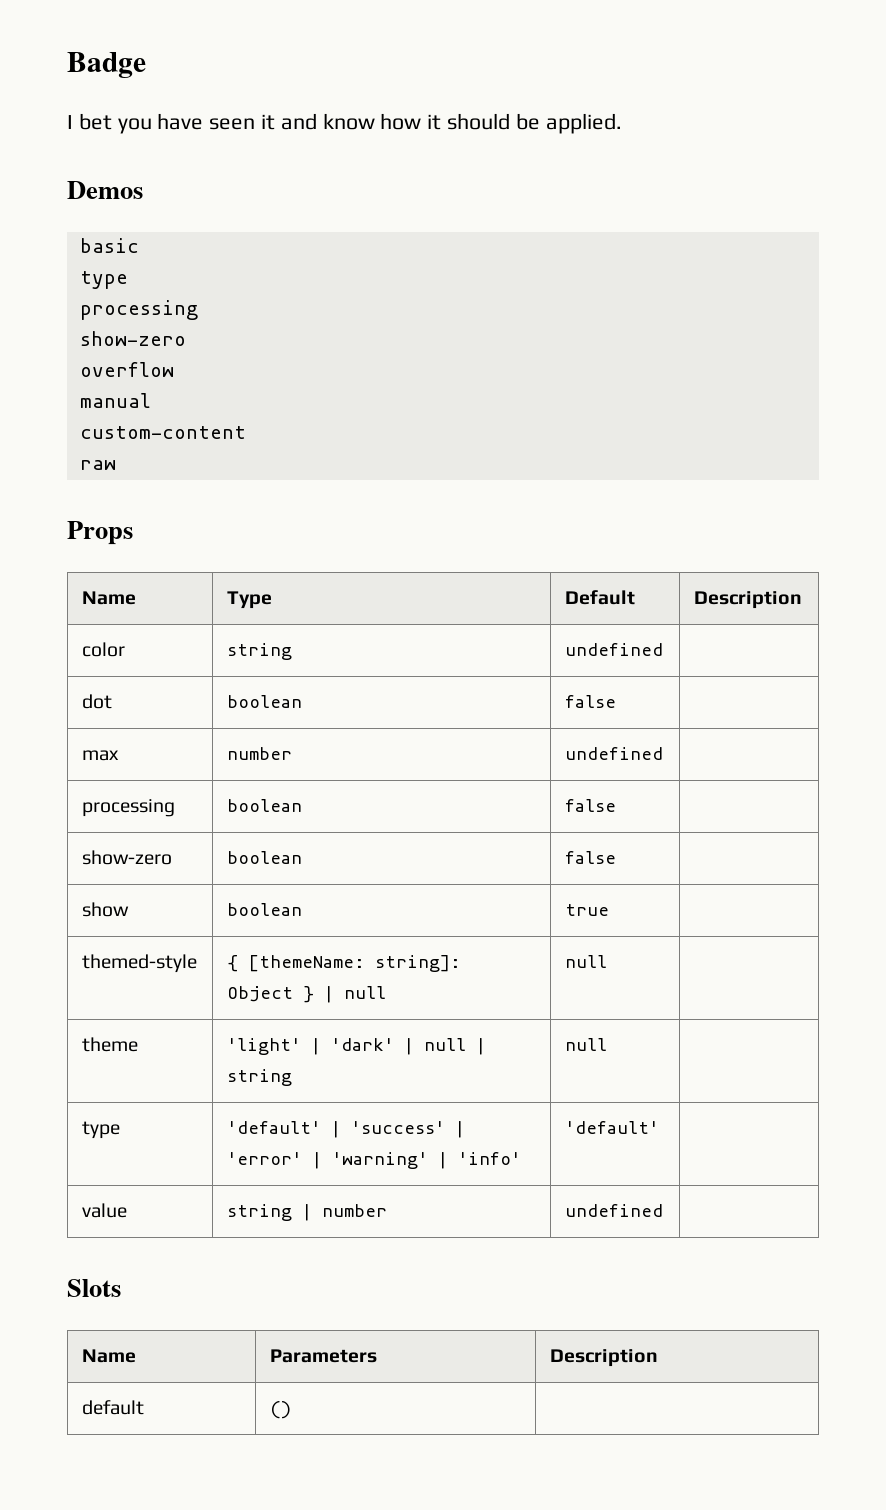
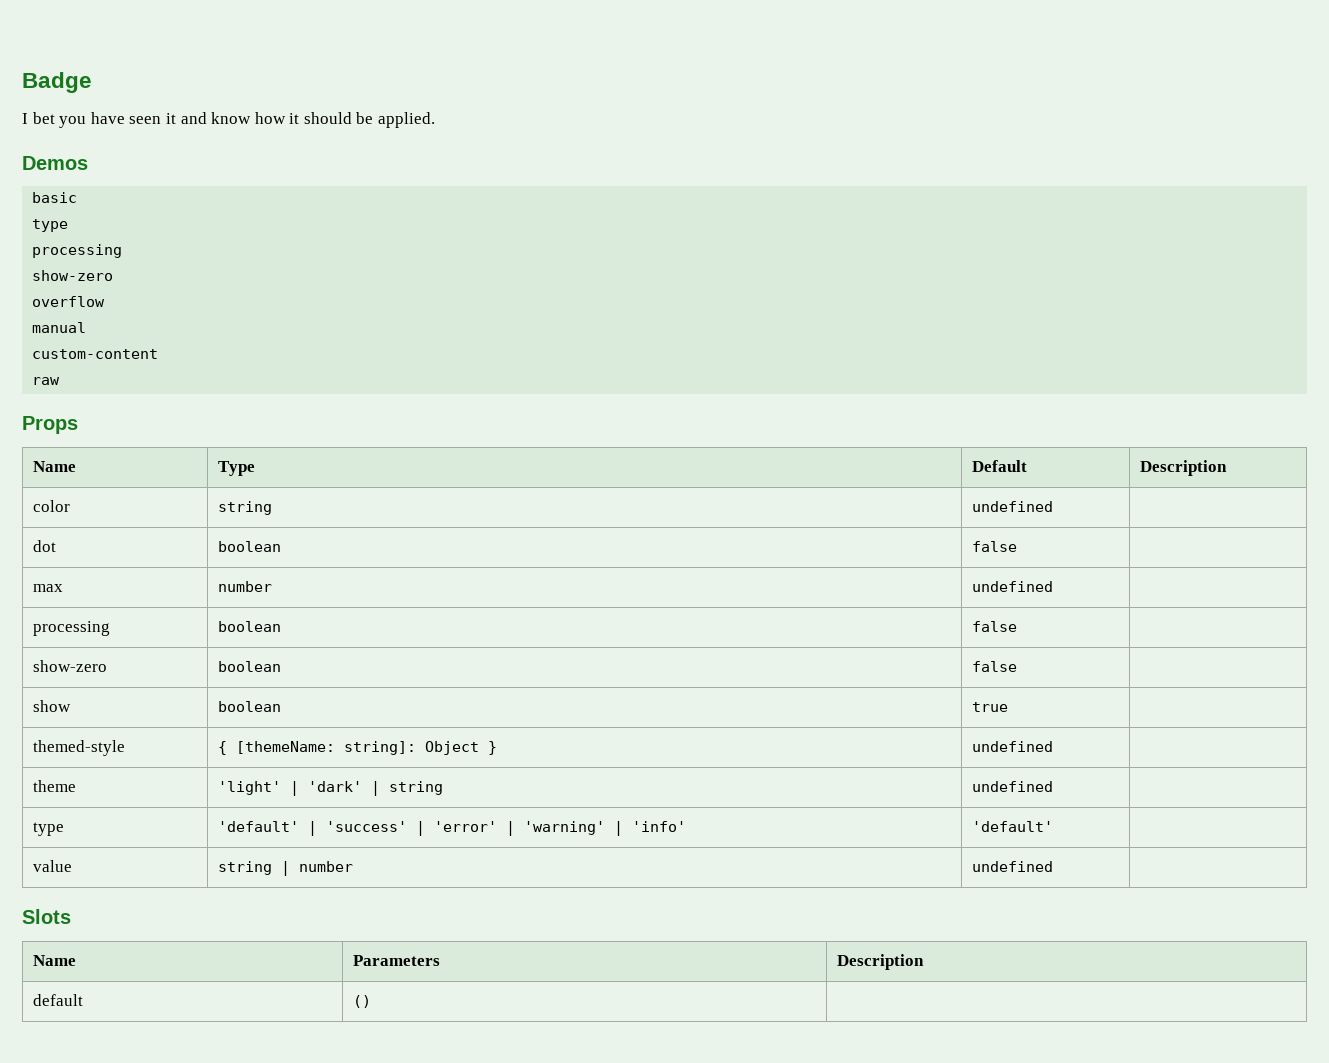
[323,986,386,1003] [564,955,607,968] | null | null -> [971,741,1053,752] | undefined
[423,1038,486,1055] [226,1069,292,1086] [564,1038,607,1051] null | string | null -> [388,781,443,795] [971,781,1053,792] string | undefined

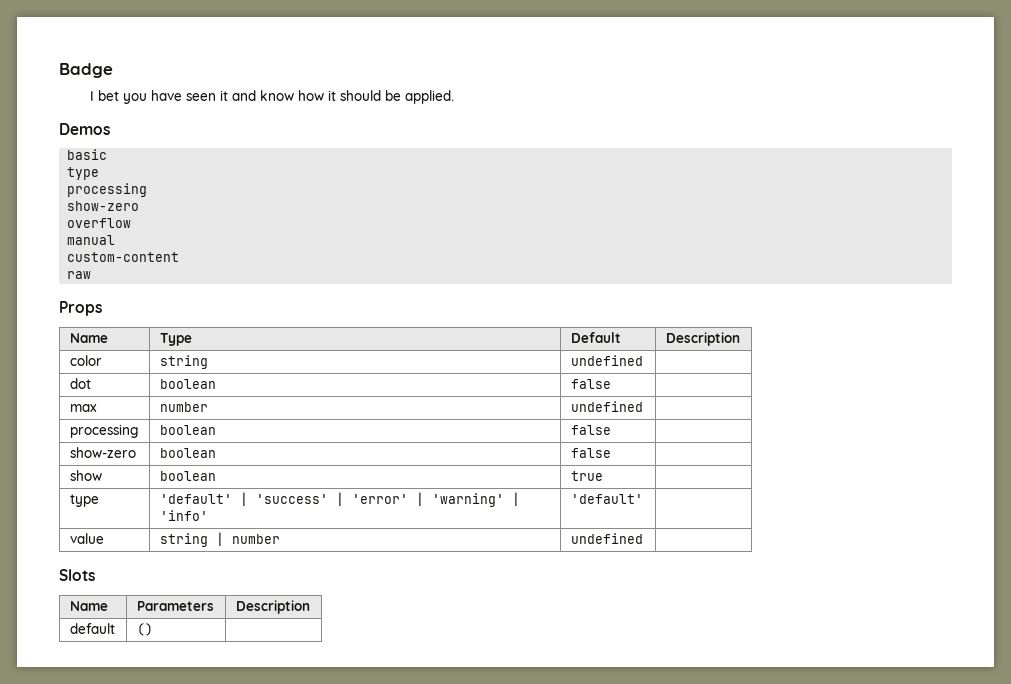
[32,740,125,756] [217,741,497,755] [971,741,1053,752] [32,780,76,792] [217,781,443,796] [971,781,1053,792] // themed-style | { [themeName: string]: Object } | undefined | // theme | 'light' | 'dark' | string | undefined | -> (603, 476) none

